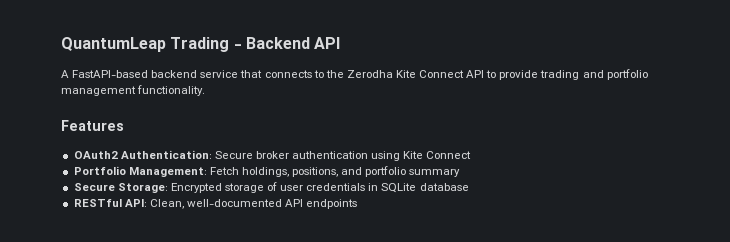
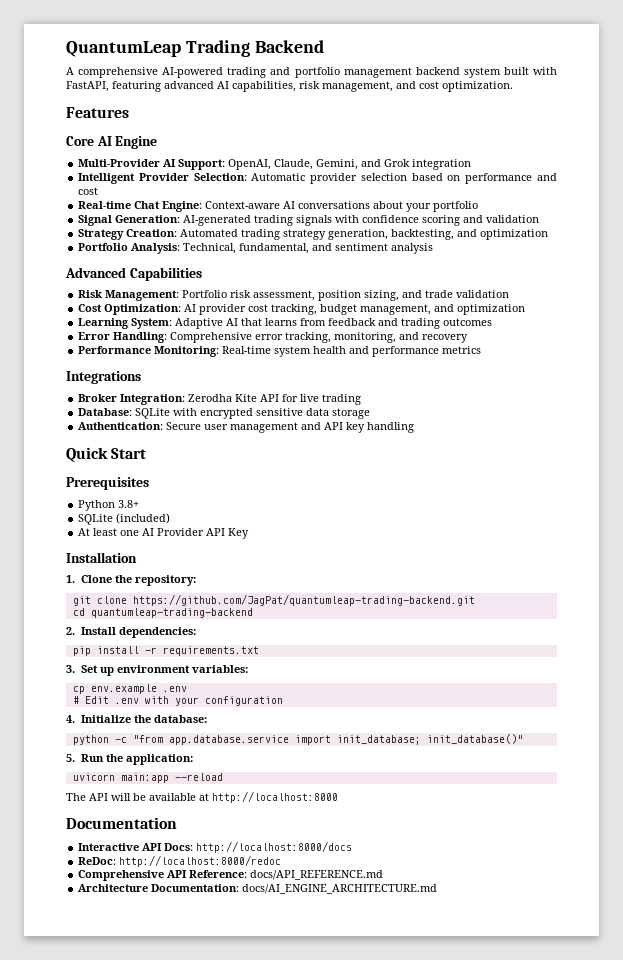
[233,44,242,49] - -> (250, 48) none
[314,37,341,49] API -> (324, 46) none
[72,69,648,80] [61,85,206,96] [61,120,124,131] [73,150,472,161] [73,166,461,177] [73,182,469,193] [73,199,358,209] FastAPI-based backend service that connects to the Zerodha Kite Connect API to provide trading and portfolio management functionality. // Features // OAuth2 Authentication: Secure broker authentication using Kite Connect // Portfolio Management: Fetch holdings, positions, and portfolio summary // Secure Storage: Encrypted storage of user credentials in SQLite database // RESTful API: Clean, well-documented API endpoints -> [78,67,558,78] [66,81,513,92] [66,107,129,118] [66,136,158,149] [78,159,472,170] [78,173,557,184] [78,187,99,195] [78,201,479,212] [78,215,540,226] [78,229,549,240] [78,243,434,254] [65,267,202,281] [78,290,510,301] [78,304,526,315] [78,318,493,329] [78,332,469,343] [78,346,482,357] [66,371,141,384] [78,394,362,405] [78,408,371,419] [78,422,415,433] [66,447,147,462] [66,477,149,490] [78,500,140,511] [78,513,171,525] [78,528,250,539] [66,552,137,563] [66,575,196,586] [72,594,475,606] [72,608,253,618] [66,627,196,638] [72,646,259,656] [66,665,248,676] [72,684,187,694] [72,696,283,706] [66,715,207,723] [72,734,523,745] [66,754,193,765] [72,773,223,783] [66,791,338,803] [66,817,177,829] [78,841,353,853] [78,855,282,867] [78,870,384,881] [78,884,438,894] comprehensive AI-powered trading and portfolio management backend system built with FastAPI, featuring advanced AI capabilities, risk management, and cost optimization. // Features // Core AI Engine // Multi-Provider AI Support: OpenAI, Claude, Gemini, and Grok integration // Intelligent Provider Selection: Automatic provider selection based on performance and cost // Real-time Chat Engine: Context-aware AI conversations about your portfolio // Signal Generation: AI-generated trading signals with confidence scoring and validation // Strategy Creation: Automated trading strategy generation, backtesting, and optimization // Portfolio Analysis: Technical, fundamental, and sentiment analysis // Advanced Capabilities // Risk Management: Portfolio risk assessment, position sizing, and trade validation // Cost Optimization: AI provider cost tracking, budget management, and optimization // Learning System: Adaptive AI that learns from feedback and trading outcomes // Error Handling: Comprehensive error tracking, monitoring, and recovery // Performance Monitoring: Real-time system health and performance metrics // Integrations // Broker Integration: Zerodha Kite API for live trading // Database: SQLite with encrypted sensitive data storage // Authentication: Secure user management and API key handling // Quick Start // Prerequisites // Python 3.8+ // SQLite (included) // At least one AI Provider API Key // Installation // 1. Clone the repository: // git clone https://github.com/JagPat/quantumleap-trading-backend.git // cd quantumleap-trading-backend // 2. Install dependencies: // pip install -r requirements.txt // 3. Set up environment variables: // cp env.example .env // # Edit .env with your configuration // 4. Initialize the database: // python -c "from app.database.service import init_database; init_database()" // 5. Run the application: // uvicorn main:app --reload // The API will be available at http://localhost:8000 // Documentation // Interactive API Docs: http://localhost:8000/docs // ReDoc: http://localhost:8000/redoc // Comprehensive API Reference: docs/API_REFERENCE.md // Architecture Documentation: docs/AI_ENGINE_ARCHITECTURE.md

